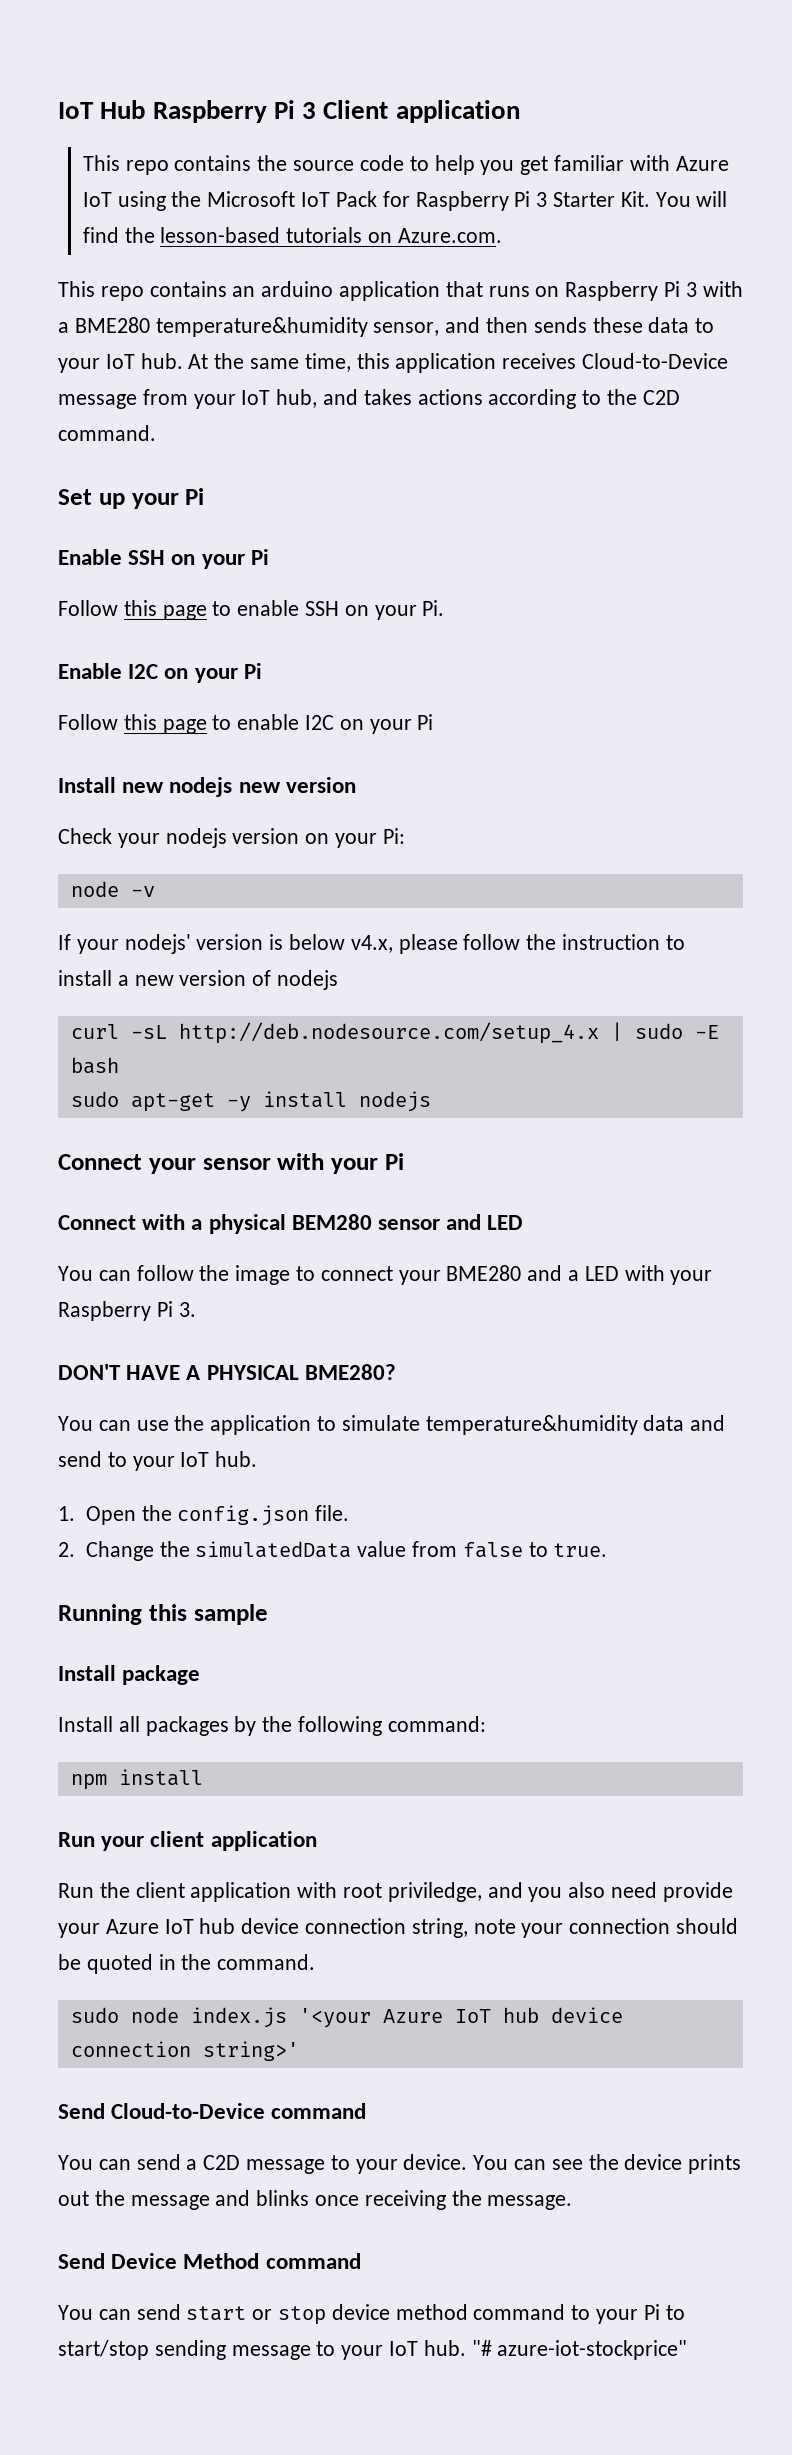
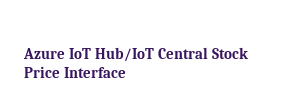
[58,100,520,123] [82,155,729,175] [82,191,728,211] [82,227,502,243] [58,281,743,301] [58,317,715,337] [58,353,729,373] [58,389,680,409] [58,425,156,441] [58,488,205,509] [58,549,269,569] [58,600,445,620] [58,663,262,683] [58,714,434,734] [58,777,356,797] [58,828,405,848] [70,881,155,897] [58,934,685,954] [58,970,339,990] [70,1022,719,1044] [70,1057,119,1074] [70,1091,431,1112] [58,1153,404,1174] [58,1214,524,1234] [58,1265,713,1285] [58,1301,196,1321] [58,1364,396,1380] [58,1415,726,1435] [58,1451,258,1471] [58,1505,350,1526] [58,1541,608,1561] [58,1604,268,1625] [58,1665,201,1685] [58,1716,486,1736] [70,1769,203,1790] [58,1831,317,1851] [58,1882,733,1902] [58,1918,739,1938] [58,1954,316,1974] [70,2007,623,2028] [70,2041,299,2061] [58,2103,367,2119] [58,2154,742,2174] [58,2190,573,2210] [58,2253,361,2269] [58,2304,685,2325] [58,2340,688,2360] IoT Hub Raspberry Pi 3 Client application // This repo contains the source code to help you get familiar with Azure IoT using the Microsoft IoT Pack for Raspberry Pi 3 Starter Kit. You will find the lesson-based tutorials on Azure.com. // This repo contains an arduino application that runs on Raspberry Pi 3 with a BME280 temperature&humidity sensor, and then sends these data to your IoT hub. At the same time, this application receives Cloud-to-Device message from your IoT hub, and takes actions according to the C2D command. // Set up your Pi // Enable SSH on your Pi // Follow this page to enable SSH on your Pi. // Enable I2C on your Pi // Follow this page to enable I2C on your Pi // Install new nodejs new version // Check your nodejs version on your Pi: // node -v // If your nodejs' version is below v4.x, please follow the instruction to install a new version of nodejs // curl -sL http://deb.nodesource.com/setup_4.x | sudo -E bash // sudo apt-get -y install nodejs // Connect your sensor with your Pi // Connect with a physical BEM280 sensor and LED // You can follow the image to connect your BME280 and a LED with your Raspberry Pi 3. // DON'T HAVE A PHYSICAL BME280? // You can use the application to simulate temperature&humidity data and send to your IoT hub. // 1. Open the config.json file. // 2. Change the simulatedData value from false to true. // Running this sample // Install package // Install all packages by the following command: // npm install // Run your client application // Run the client application with root priviledge, and you also need provide your Azure IoT hub device connection string, note your connection should be quoted in the command. // sudo node index.js '<your Azure IoT hub device connection string>' // Send Cloud-to-Device command // You can send a C2D message to your device. You can see the device prints out the message and blinks once receiving the message. // Send Device Method command // You can send start or stop device method command to your Pi to start/stop sending message to your IoT hub. "# azure-iot-stockprice" -> [23,47,249,62] [24,66,127,78] Azure IoT Hub/IoT Central Stock Price Interface

